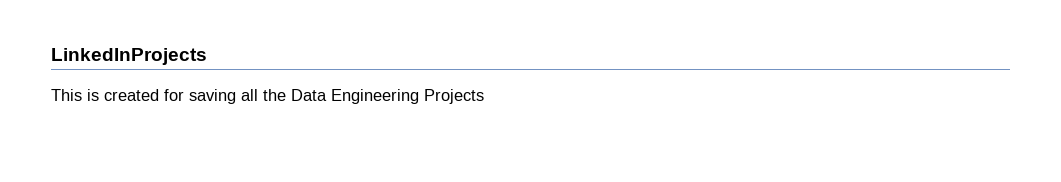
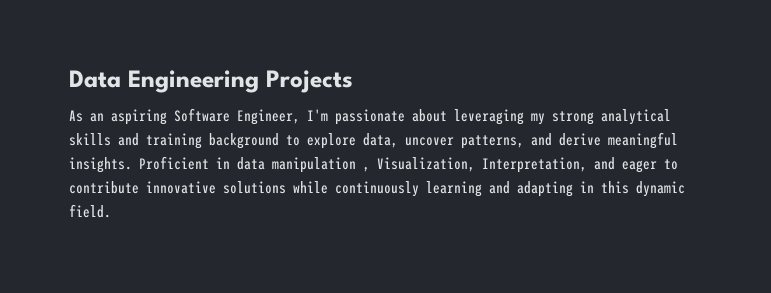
[51,48,207,65] [51,89,484,104] LinkedInProjects // This is created for saving all the Data Engineering Projects -> [69,70,353,93] [69,108,671,125] [69,132,678,149] [69,156,678,173] [69,181,685,197] [69,204,111,218] Data Engineering Projects // As an aspiring Software Engineer, I'm passionate about leveraging my strong analytical skills and training background to explore data, uncover patterns, and derive meaningful insights. Proficient in data manipulation , Visualization, Interpretation, and eager to contribute innovative solutions while continuously learning and adapting in this dynamic field.

